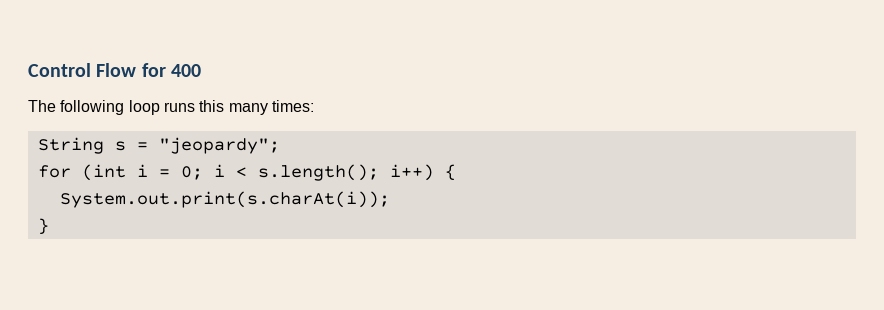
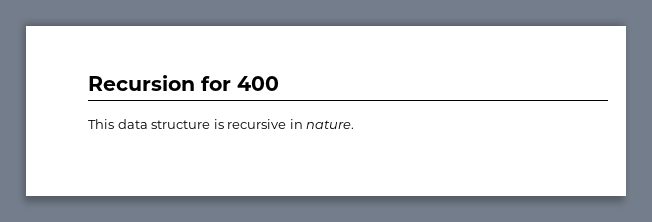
[28,63,137,77] Control Flow -> [88,75,195,91] Recursion
[28,100,314,115] [37,137,280,154] [37,164,456,181] [59,191,390,208] [37,218,49,235] The following loop runs this many times: // String s = "jeopardy"; // for (int i = 0; i < s.length(); i++) { // System.out.print(s.charAt(i)); // } -> [88,119,355,129] This data structure is recursive in nature.

